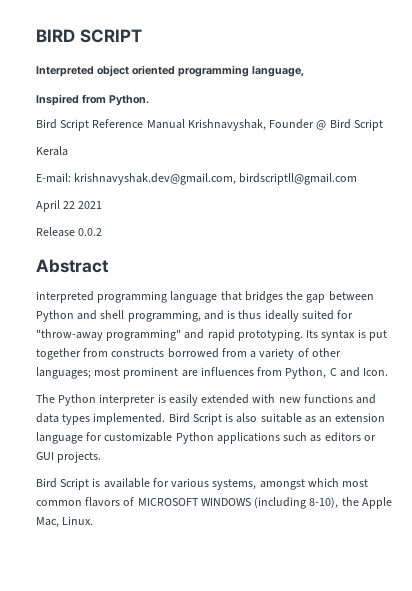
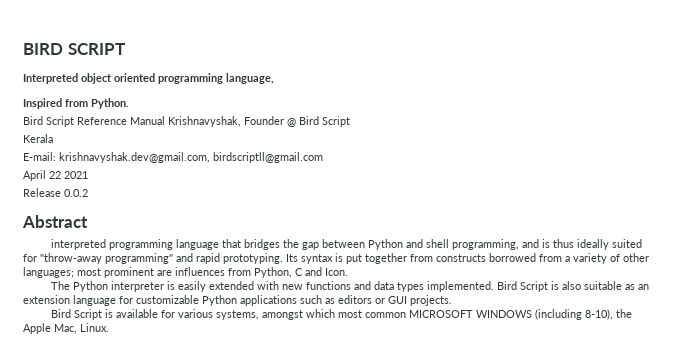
[85,497,135,507] flavors of -> (407, 315) none

